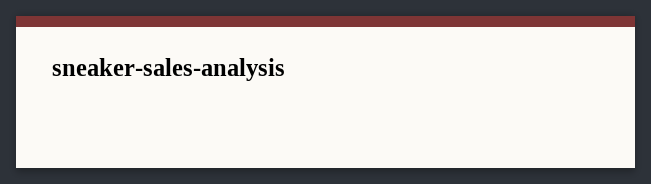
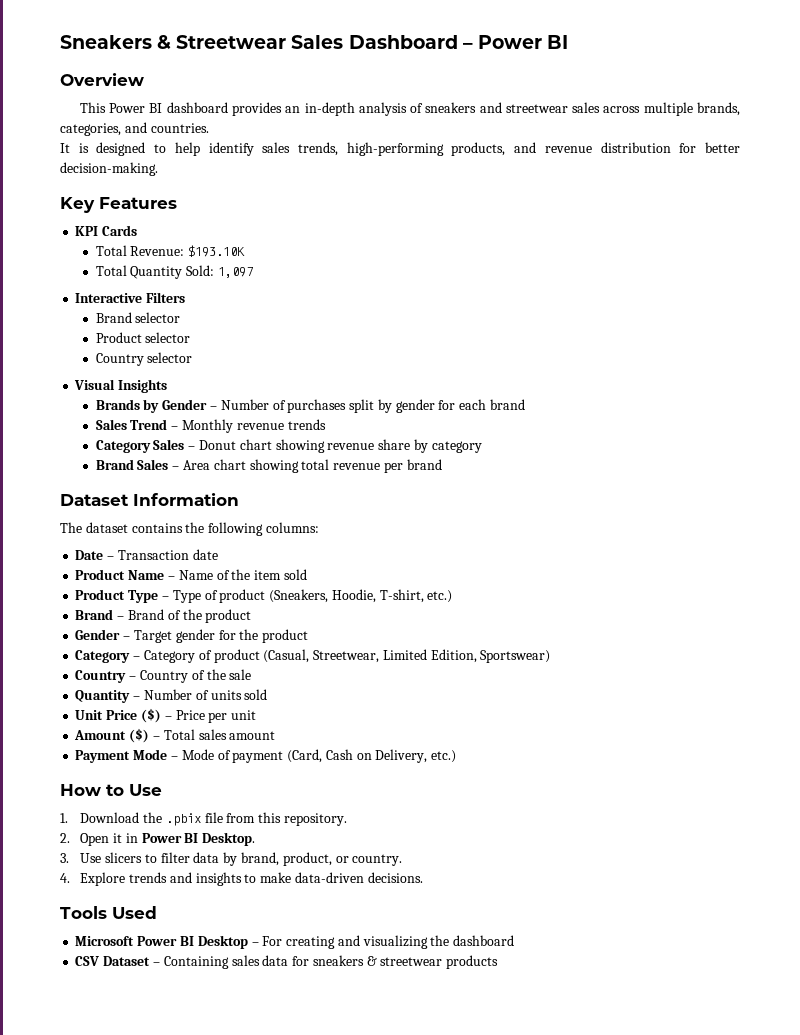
[52,58,285,81] sneaker-sales-analysis -> [60,35,568,49] [60,73,144,86] [79,102,740,116] [60,122,209,136] [60,142,740,156] [60,162,158,176] [60,197,177,213] [75,225,138,236] [95,245,246,257] [95,265,254,279] [75,292,186,303] [95,312,181,323] [95,332,191,343] [95,352,193,366] [74,379,168,393] [95,399,526,413] [95,419,326,433] [95,439,482,453] [95,459,442,473] [60,493,239,506] [60,522,319,536] [75,549,218,560] [75,569,307,580] [75,589,453,603] [75,609,252,623] [75,629,309,643] [75,649,551,663] [75,669,252,683] [75,689,268,703] [75,708,257,723] [74,728,276,743] [75,749,457,763] [60,784,162,796] [60,812,347,826] [60,832,256,846] [60,852,403,866] [60,872,423,886] [60,906,157,919] [75,935,515,949] [75,955,499,969] Sneakers & Streetwear Sales Dashboard – Power BI // Overview // This Power BI dashboard provides an in-depth analysis of sneakers and streetwear sales across multiple brands, categories, and countries. // It is designed to help identify sales trends, high-performing products, and revenue distribution for better decision-making. // Key Features // KPI Cards // Total Revenue: $193.10K // Total Quantity Sold: 1,097 // Interactive Filters // Brand selector // Product selector // Country selector // Visual Insights // Brands by Gender – Number of purchases split by gender for each brand // Sales Trend – Monthly revenue trends // Category Sales – Donut chart showing revenue share by category // Brand Sales – Area chart showing total revenue per brand // Dataset Information // The dataset contains the following columns: // Date – Transaction date // Product Name – Name of the item sold // Product Type – Type of product (Sneakers, Hoodie, T-shirt, etc.) // Brand – Brand of the product // Gender – Target gender for the product // Category – Category of product (Casual, Streetwear, Limited Edition, Sportswear) // Country – Country of the sale // Quantity – Number of units sold // Unit Price ($) – Price per unit // Amount ($) – Total sales amount // Payment Mode – Mode of payment (Card, Cash on Delivery, etc.) // How to Use // 1. Download the .pbix file from this repository. // 2. Open it in Power BI Desktop. // 3. Use slicers to filter data by brand, product, or country. // 4. Explore trends and insights to make data-driven decisions. // Tools Used // Microsoft Power BI Desktop – For creating and visualizing the dashboard // CSV Dataset – Containing sales data for sneakers & streetwear products

